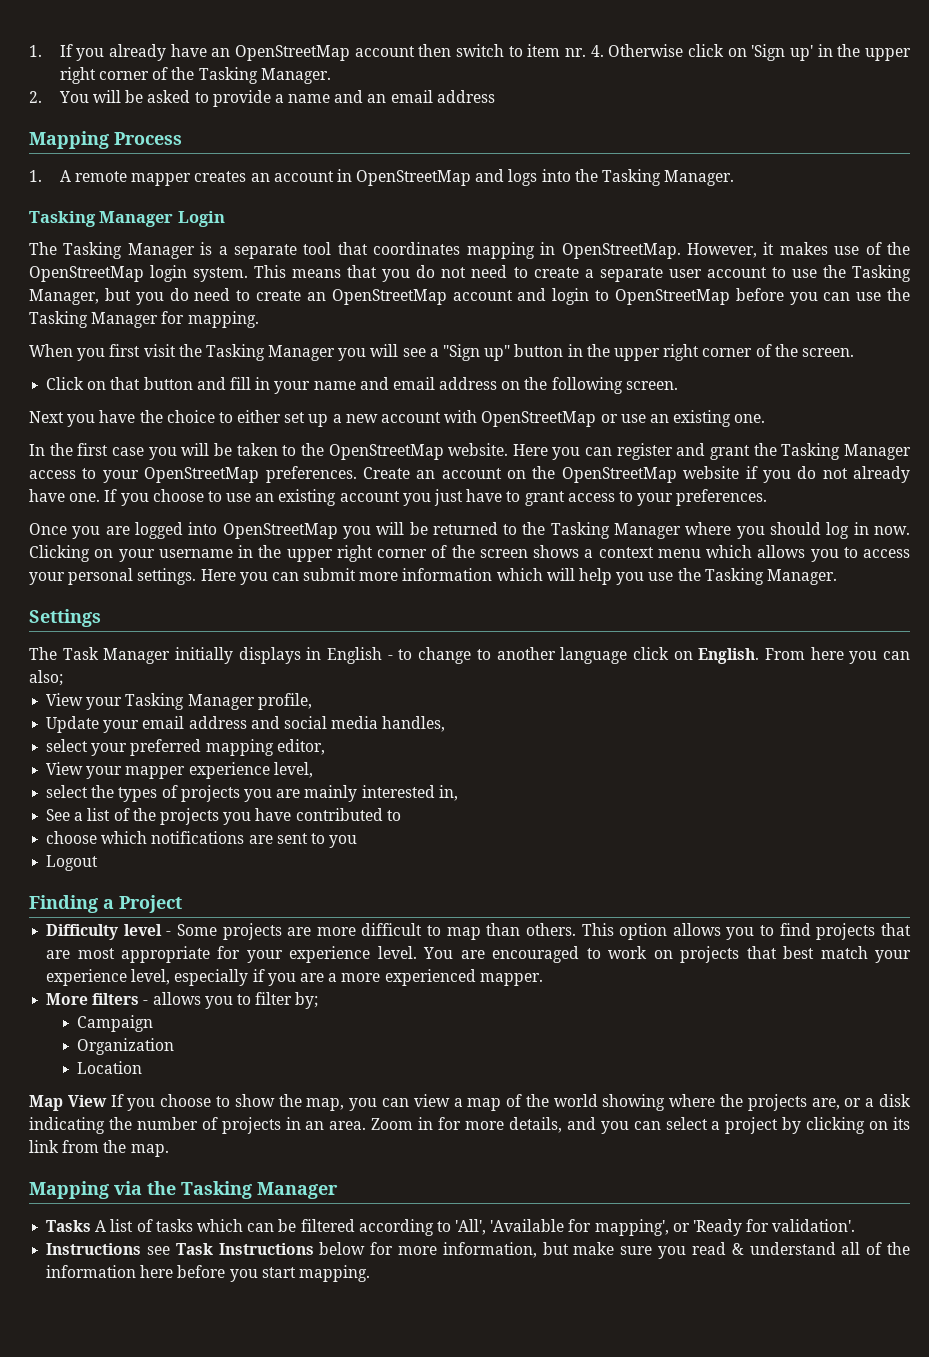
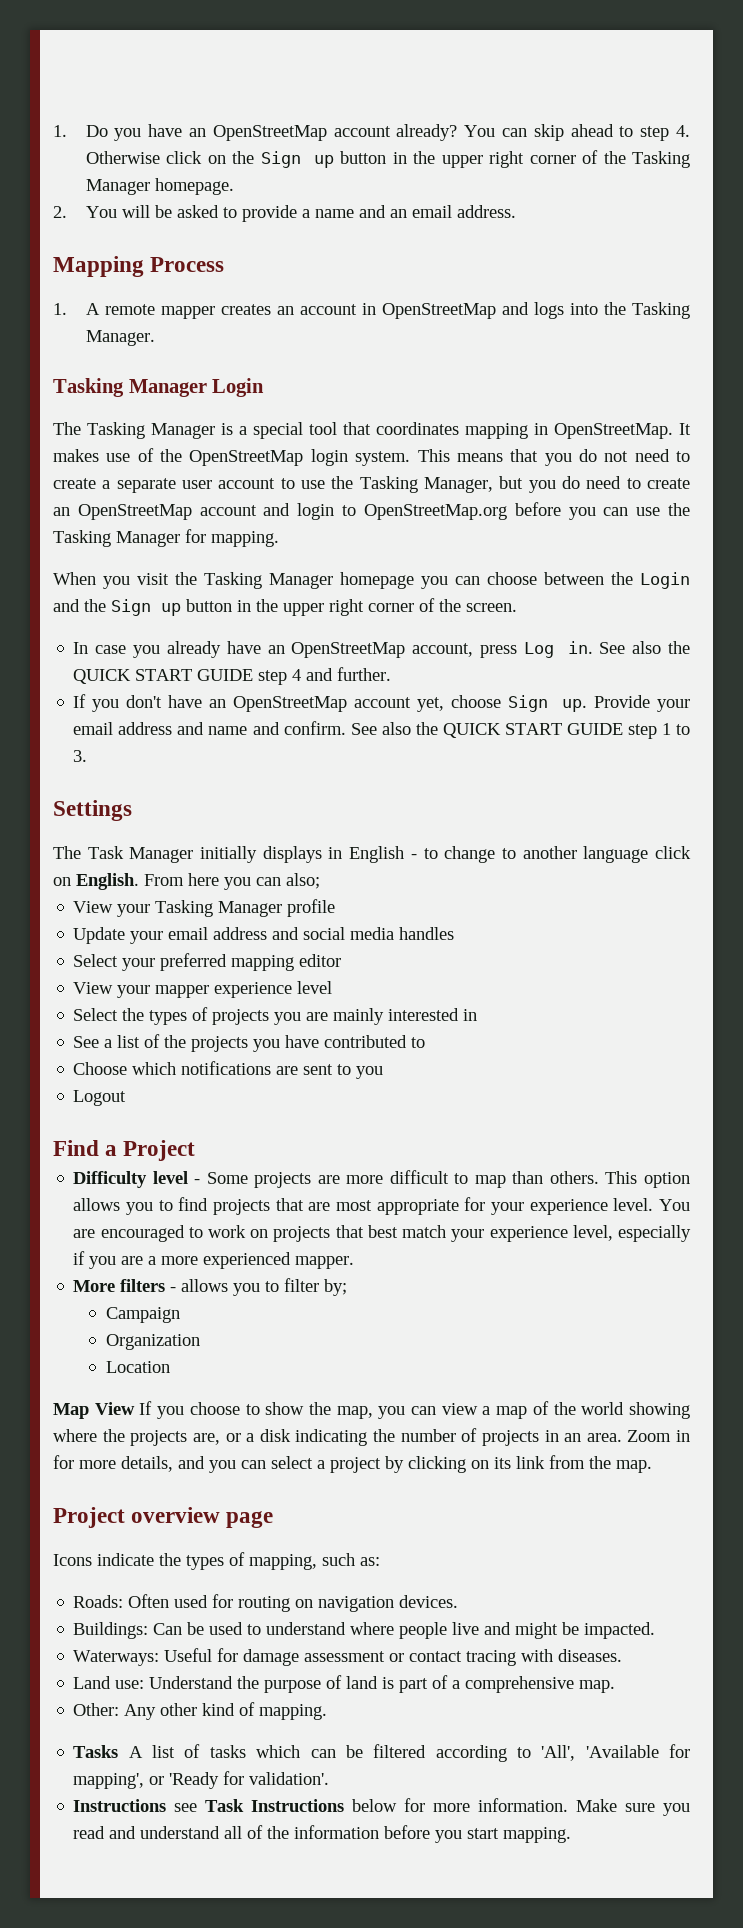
[29,44,814,61] 1. If you already have an OpenStreetMap account then switch to item nr. 4. Otherwise click on 'Sign up' -> [53,124,690,141] [85,151,387,168] 1. Do you have an OpenStreetMap account already? You can skip ahead to step 4. Otherwise click on the Sign up button
[260,68,331,84] Manager. -> [85,178,234,195] Manager homepage.
[436,90,495,103] address -> [456,205,516,218] address.
[234,244,298,259] separate -> [253,422,303,439] special
[686,242,775,258] However, it -> [679,423,691,435] It
[614,289,730,305] OpenStreetMap -> [363,504,507,520] OpenStreetMap.org
[109,344,141,357] first -> (130, 582) none
[338,344,511,361] you will see a "Sign up" -> [340,572,690,589] [53,599,181,616] homepage you can choose between the Login and the Sign up
[46,377,678,394] [29,410,766,427] [29,443,911,460] [29,466,910,483] [29,489,768,506] [29,522,910,539] [29,545,910,562] [29,568,837,585] Click on that button and fill in your name and email address on the following screen. // Next you have the choice to either set up a new account with OpenStreetMap or use an existing one. // In the first case you will be taken to the OpenStreetMap website. Here you can register and grant the Tasking Manager access to your OpenStreetMap preferences. Create an account on the OpenStreetMap website if you do not already have one. If you choose to use an existing account you just have to grant access to your preferences. // Once you are logged into OpenStreetMap you will be returned to the Tasking Manager where you should log in now. Clicking on your username in the upper right corner of the screen shows a context menu which allows you to access your personal settings. Here you can submit more information which will help you use the Tasking Manager. -> [73,641,690,658] [73,667,392,685] [73,694,690,712] [73,721,690,739] [73,750,88,762] In case you already have an OpenStreetMap account, press Log in. See also the QUICK START GUIDE step 4 and further. // If you don't have an OpenStreetMap account yet, choose Sign up. Provide your email address and name and confirm. See also the QUICK START GUIDE step 1 to 3.
[257,693,312,710] profile, -> [287,899,336,917] profile
[382,716,446,732] [46,739,89,752] handles, // select -> [399,927,455,940] [73,954,119,967] handles // Select
[276,739,325,755] editor, -> [299,954,342,967] editor
[273,762,313,778] [46,785,89,798] level, // select -> [297,981,333,994] [73,1008,119,1021] level // Select
[438,785,458,801] in, -> [463,1009,478,1021] in
[46,831,98,844] choose -> [73,1062,128,1075] Choose
[29,895,98,913] Finding -> [53,1140,99,1156] Find
[29,1181,338,1199] Mapping via the Tasking Manager -> [53,1507,274,1528] [53,1552,380,1570] [73,1594,459,1612] [73,1622,656,1639] [73,1648,623,1666] [73,1675,616,1693] [73,1702,328,1720] Project overview page // Icons indicate the types of mapping, such as: // Roads: Often used for routing on navigation devices. // Buildings: Can be used to understand where people live and might be impacted. // Waterways: Useful for damage assessment or contact tracing with diseases. // Land use: Understand the purpose of land is part of a comprehensive map. // Other: Any other kind of mapping.
[442,1242,615,1258] information, but make -> [478,1798,618,1812] information. Make
[731,1243,744,1255] & -> [109,1826,137,1839] and
[140,1265,174,1278] here -> (380, 1832) none

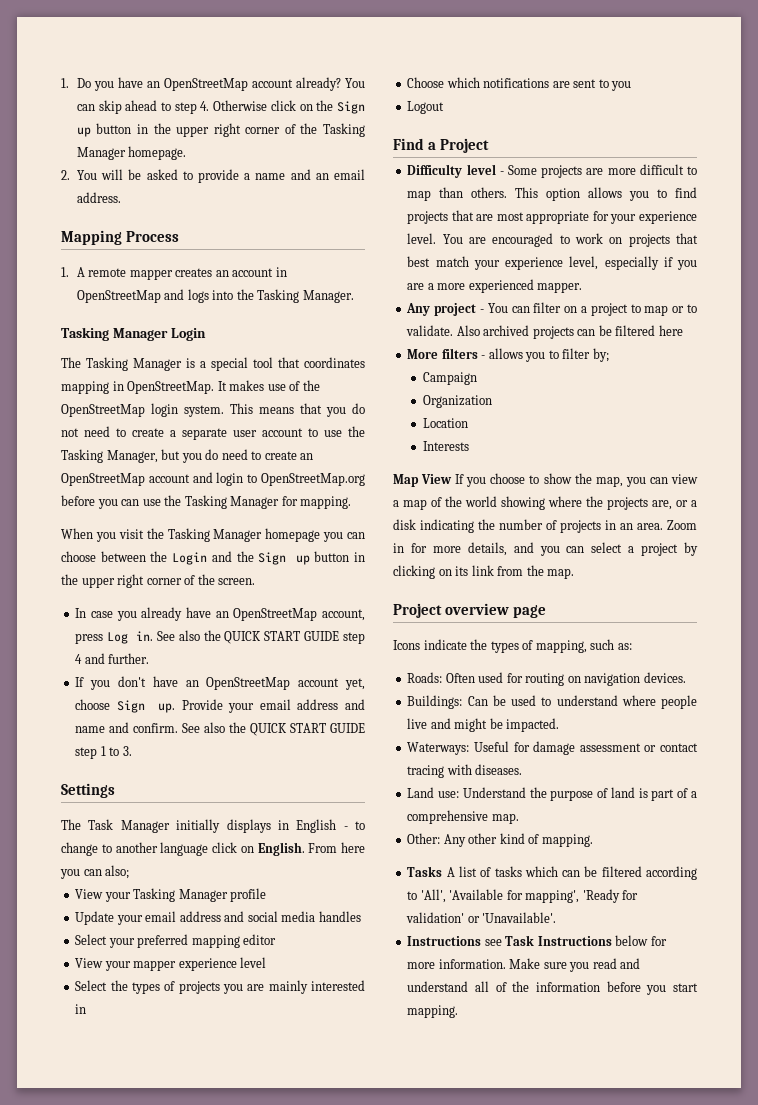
[73,1034,426,1052] // See a list of the projects you have contributed to -> (87, 1009) none
(355, 1262) none -> [406,302,697,316] [406,325,683,339] // Any project - You can filter on a project to map or to validate. Also archived projects can be filtered here
(170, 1367) none -> [423,441,470,451] // Interests
[149,1776,165,1785] or -> (580, 896) none
[249,1772,330,1785] validation'. -> [406,912,557,923] validation' or 'Unavailable'.

